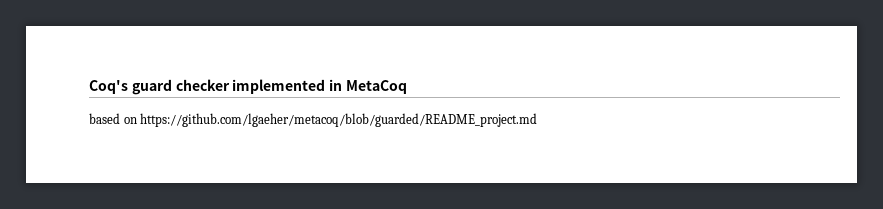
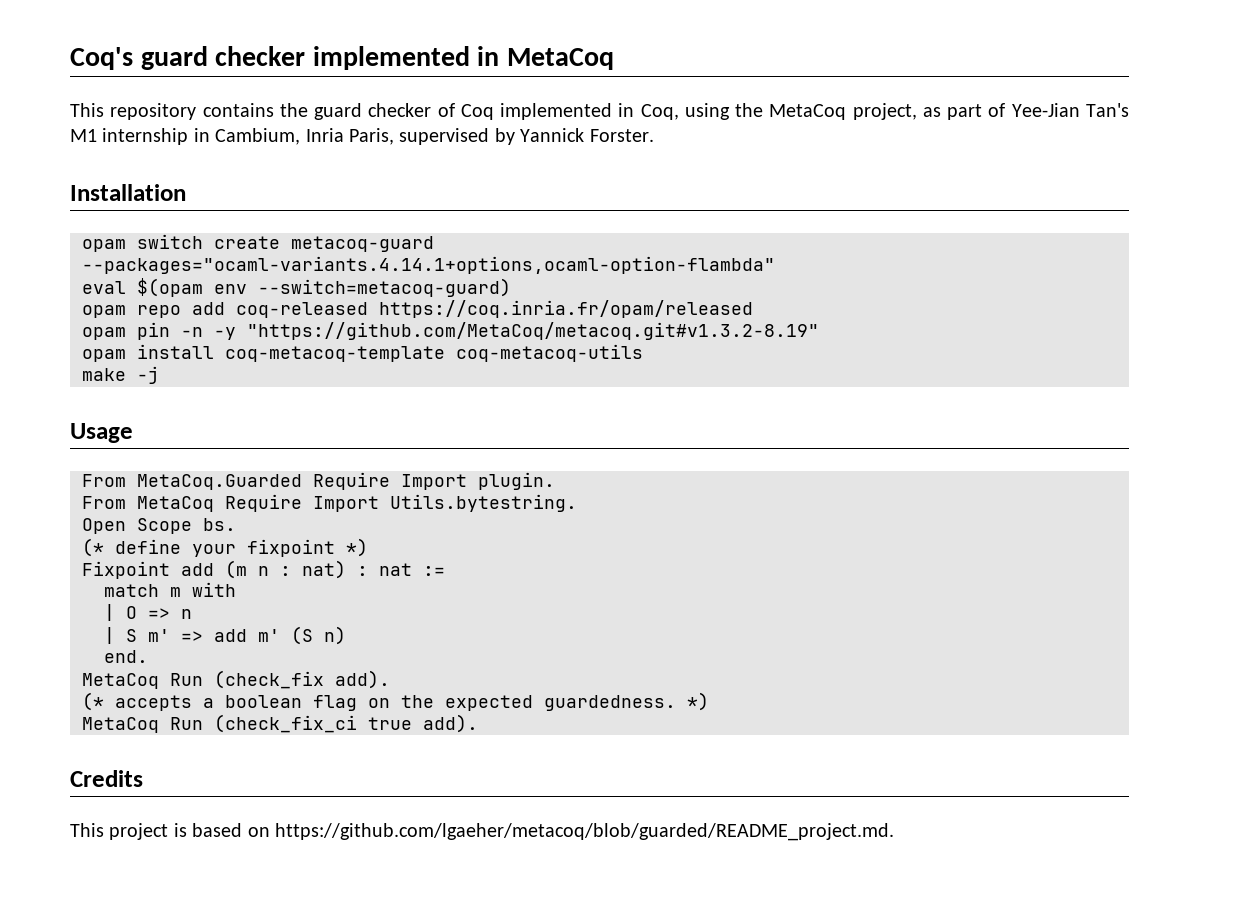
(407, 87) none -> [70,103,1130,120] [70,128,654,145] [70,184,186,201] [82,234,434,252] [82,256,775,274] [82,278,511,297] [82,300,753,318] [82,322,819,340] [82,344,643,362] [82,366,159,384] [70,423,133,443] [82,472,555,490] [82,494,577,512] [82,518,236,534] [82,538,368,557] [82,560,445,579] [104,582,236,597] [104,604,192,621] [104,626,346,645] [104,650,148,663] [82,670,390,689] [82,692,709,711] [82,714,478,733] [70,770,143,787] [70,823,187,840] This repository contains the guard checker of Coq implemented in Coq, using the MetaCoq project, as part of Yee-Jian Tan's M1 internship in Cambium, Inria Paris, supervised by Yannick Forster. // Installation // opam switch create metacoq-guard --packages="ocaml-variants.4.14.1+options,ocaml-option-flambda" // eval $(opam env --switch=metacoq-guard) // opam repo add coq-released https://coq.inria.fr/opam/released // opam pin -n -y "https://github.com/MetaCoq/metacoq.git#v1.3.2-8.19" // opam install coq-metacoq-template coq-metacoq-utils // make -j // Usage // From MetaCoq.Guarded Require Import plugin. // From MetaCoq Require Import Utils.bytestring. // Open Scope bs. // (* define your fixpoint *) // Fixpoint add (m n : nat) : nat := // match m with // | O => n // | S m' => add m' (S n) // end. // MetaCoq Run (check_fix add). // (* accepts a boolean flag on the expected guardedness. *) // MetaCoq Run (check_fix_ci true add). // Credits // This project is
[140,113,538,127] https://github.com/lgaeher/metacoq/blob/guarded/README_project.md -> [275,823,894,841] https://github.com/lgaeher/metacoq/blob/guarded/README_project.md.

